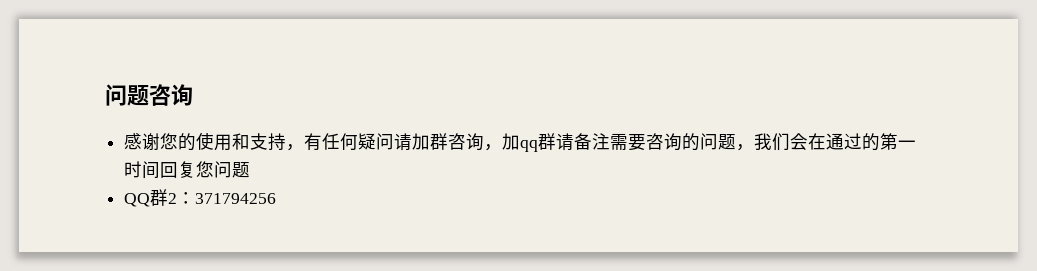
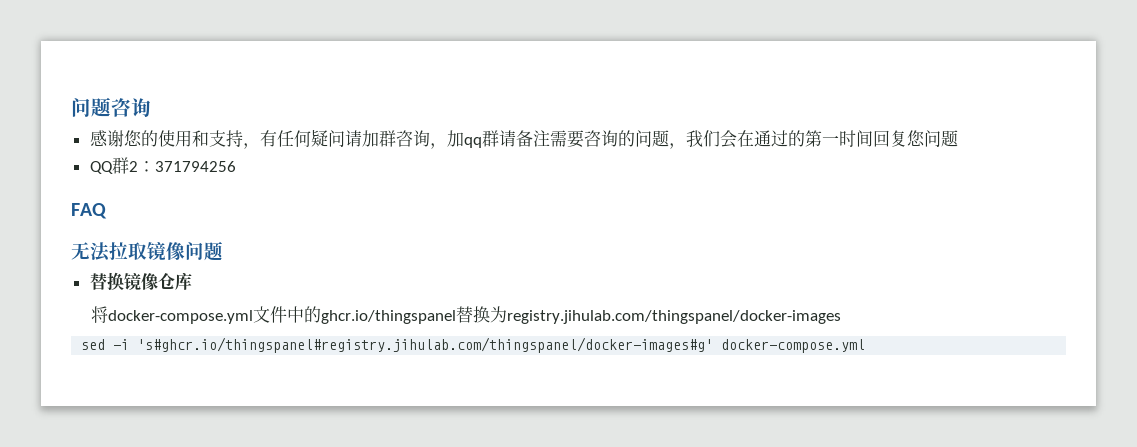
(277, 198) none -> [71,203,107,219] [71,241,223,262] [89,272,192,291] [91,306,842,324] [81,337,866,353] // FAQ // 无法拉取镜像问题 // 替换镜像仓库 // 将docker-compose.yml文件中的ghcr.io/thingspanel替换为registry.jihulab.com/thingspanel/docker-images // sed -i 's#ghcr.io/thingspanel#registry.jihulab.com/thingspanel/docker-images#g' docker-compose.yml

